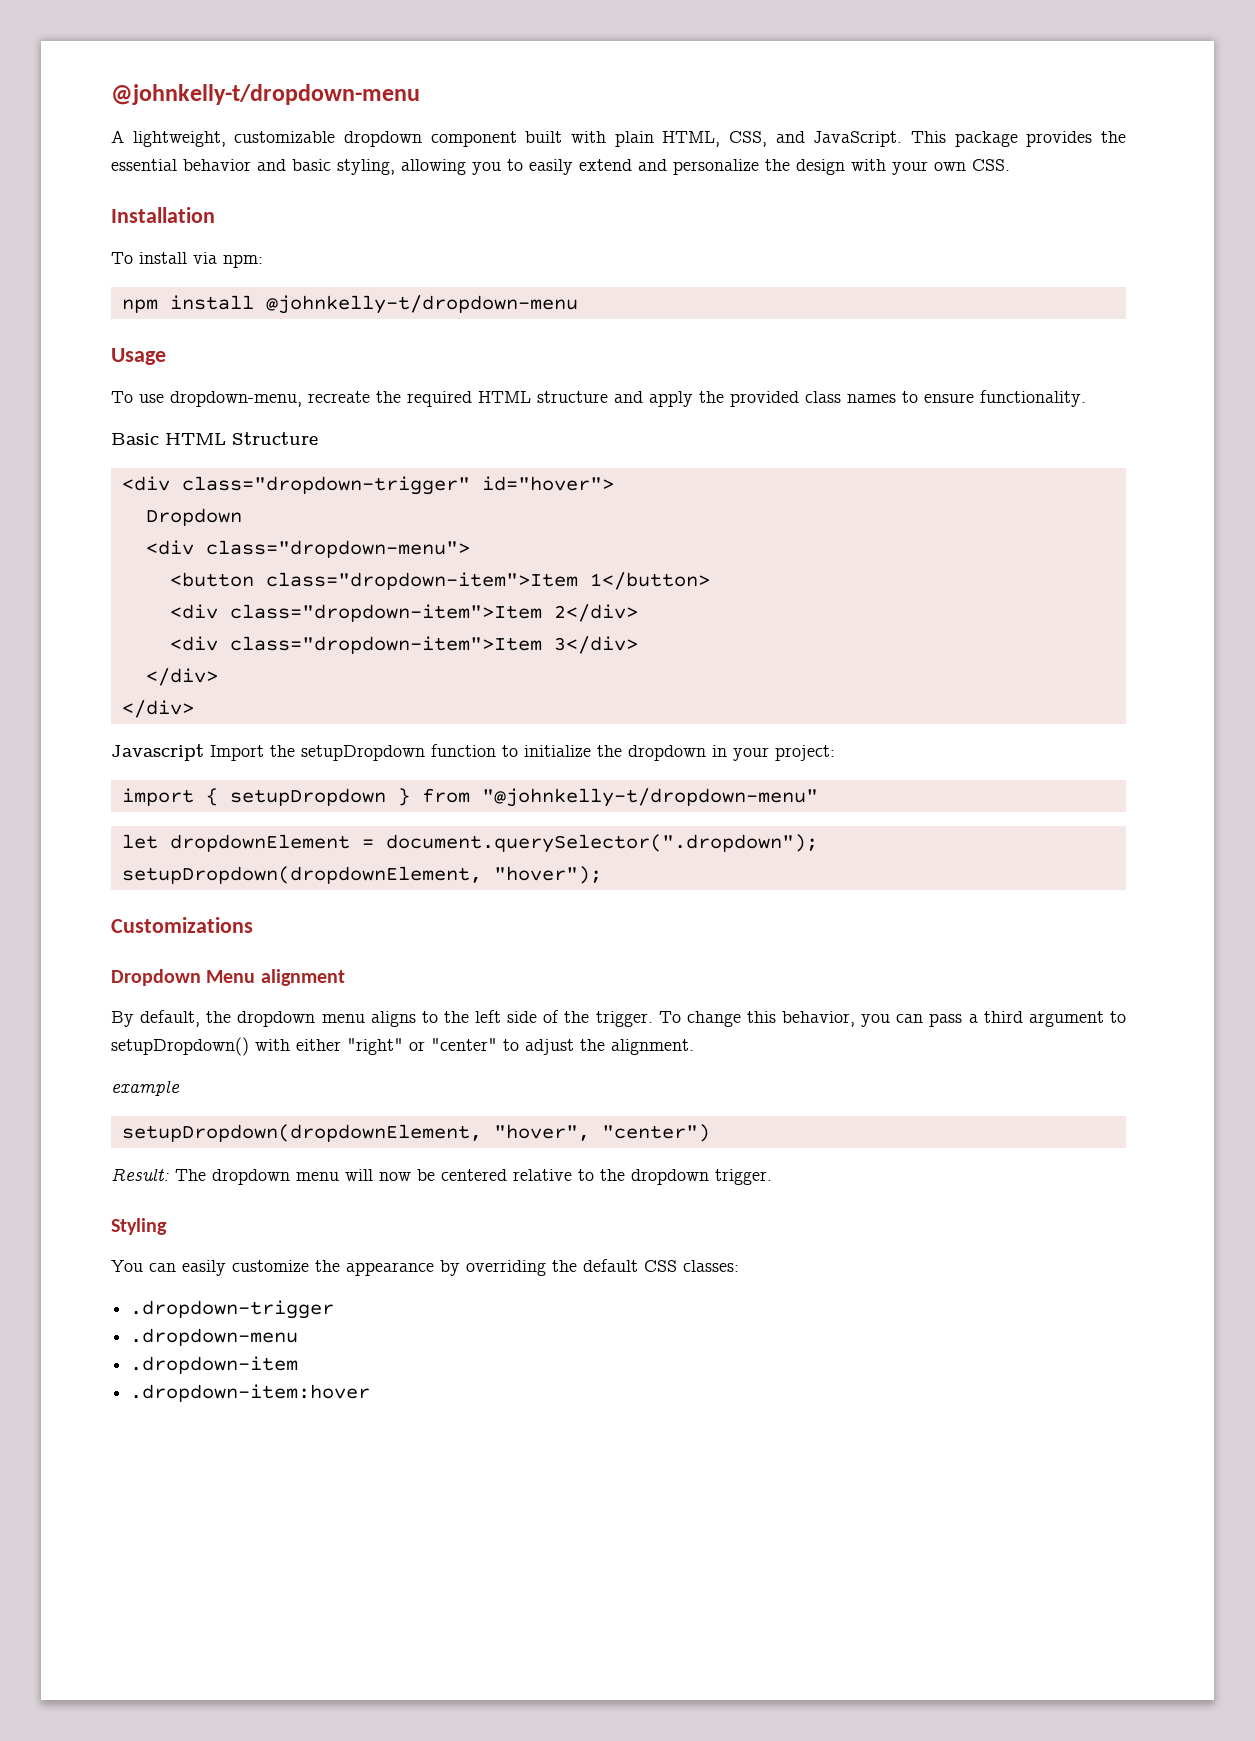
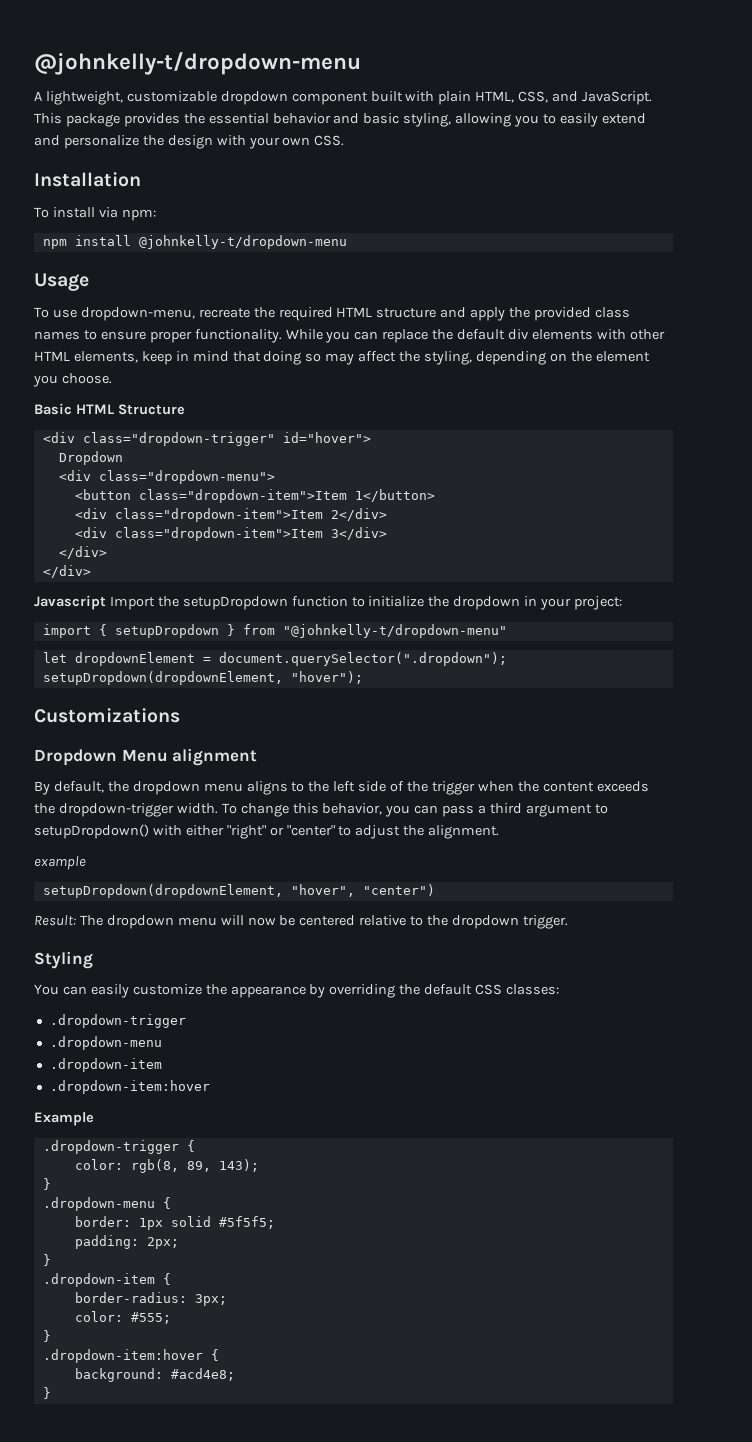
(974, 398) none -> [149,331,192,343] proper
(1086, 398) none -> [285,329,665,343] [34,351,650,365] [33,373,112,387] While you can replace the default div elements with other HTML elements, keep in mind that doing so may affect the styling, depending on the element you choose.
[595,1011,653,1027] trigger. -> [431,781,649,795] [34,803,218,817] trigger when the content exceeds the dropdown-trigger width.
(371, 1393) none -> [34,1112,94,1126] [42,1140,195,1154] [74,1159,259,1173] [42,1178,51,1190] [42,1197,171,1211] [74,1216,275,1230] [74,1235,179,1249] [42,1254,51,1266] [42,1273,171,1287] [74,1292,227,1306] [74,1311,171,1324] [42,1330,51,1342] [42,1349,219,1363] [74,1368,235,1382] [42,1387,51,1399] // Example // .dropdown-trigger { // color: rgb(8, 89, 143); // } // .dropdown-menu { // border: 1px solid #5f5f5; // padding: 2px; // } // .dropdown-item { // border-radius: 3px; // color: #555; // } // .dropdown-item:hover { // background: #acd4e8; // }

